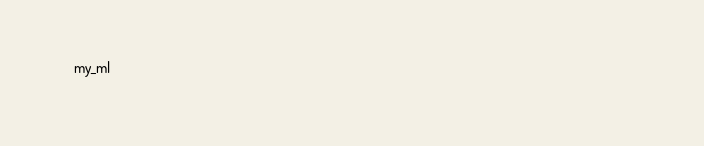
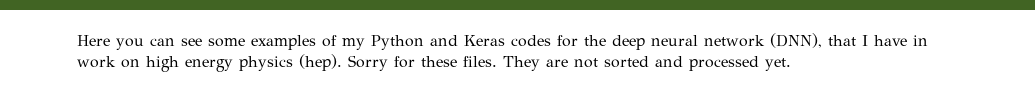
[74,61,110,77] my_ml -> [77,33,928,50] [77,54,791,72] Here you can see some examples of my Python and Keras codes for the deep neural network (DNN), that I have in work on high energy physics (hep). Sorry for these files. They are not sorted and processed yet.

